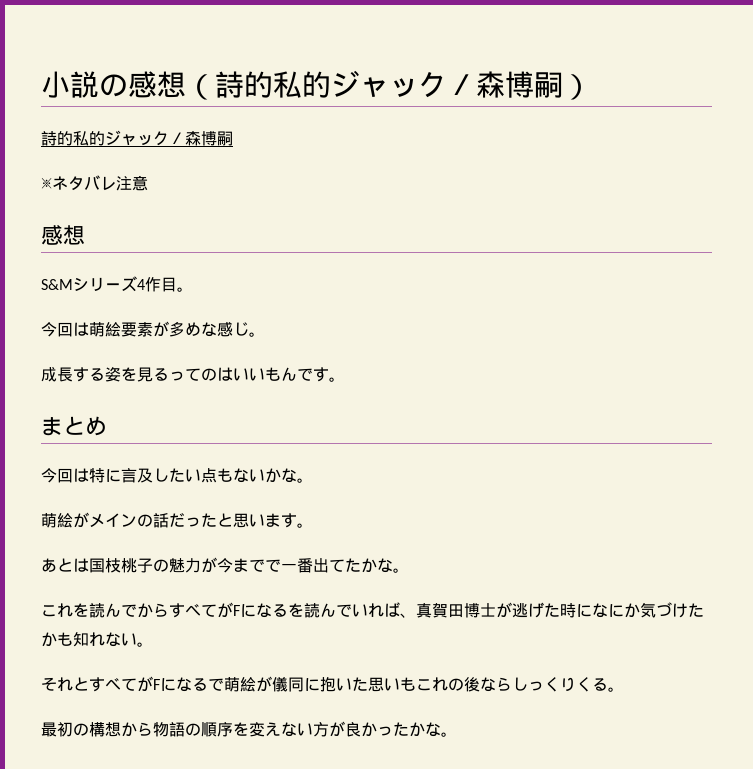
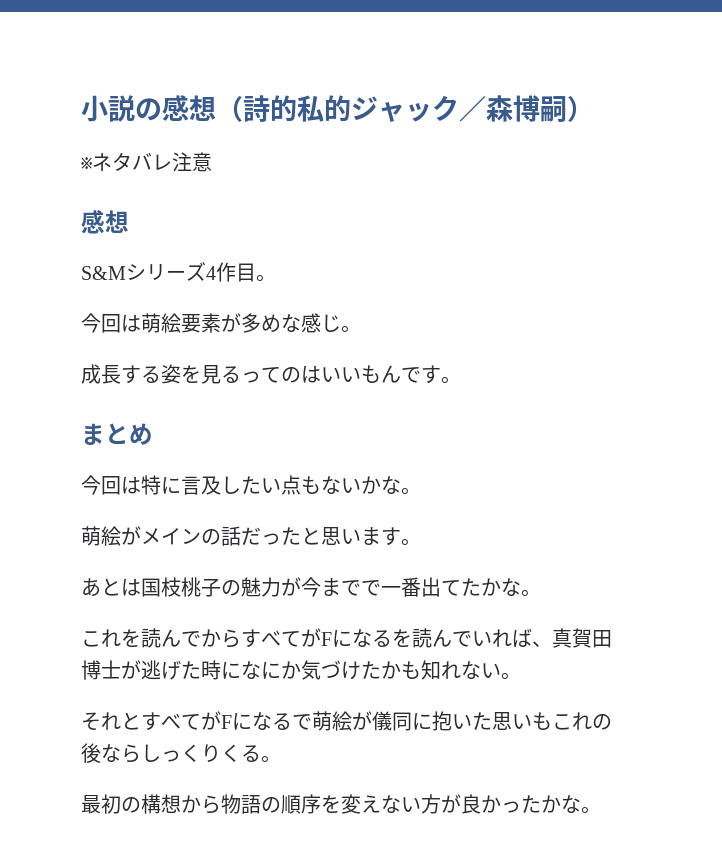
[41,130,233,146] // 詩的私的ジャック／森博嗣 -> (594, 109) none

